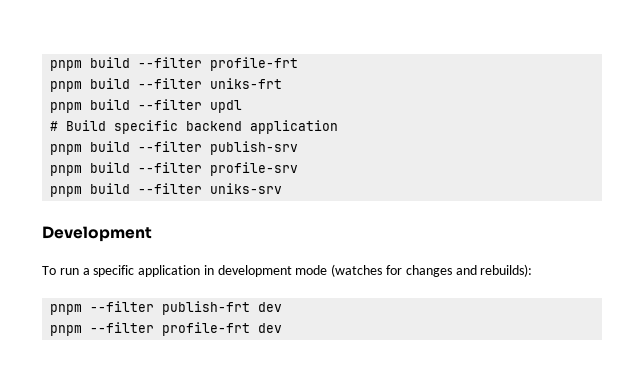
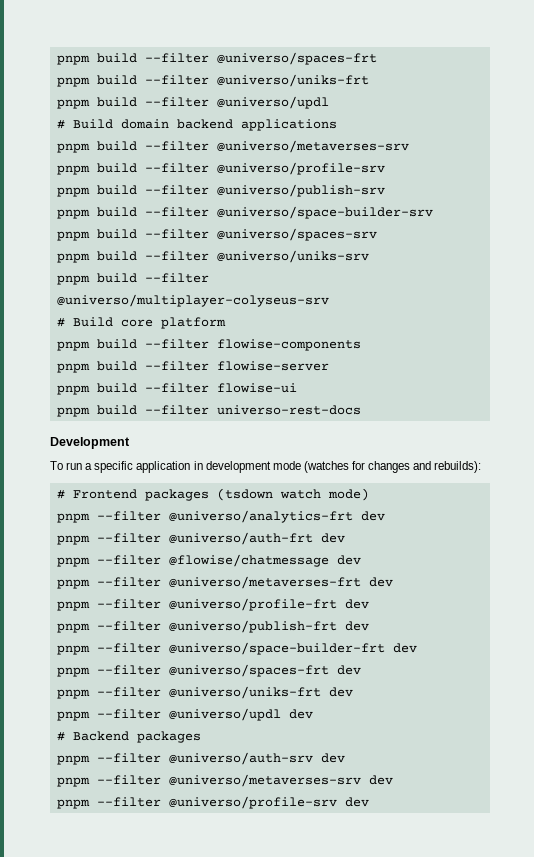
[50,57,299,71] [50,78,283,92] [50,99,243,113] [50,120,339,134] [50,141,299,155] [50,162,299,176] [50,183,283,197] pnpm build --filter profile-frt // pnpm build --filter uniks-frt // pnpm build --filter updl // # Build specific backend application // pnpm build --filter publish-srv // pnpm build --filter profile-srv // pnpm build --filter uniks-srv -> [56,52,377,65] [56,74,369,87] [56,96,329,109] [56,119,337,131] [56,140,409,153] [56,162,385,175] [56,184,385,197] [56,206,433,219] [56,228,377,241] [56,250,369,263] [56,273,209,285] [56,294,329,307] [56,317,226,329] [56,339,361,351] [56,361,329,373] [56,383,297,395] [56,405,361,417] pnpm build --filter @universo/spaces-frt // pnpm build --filter @universo/uniks-frt // pnpm build --filter @universo/updl // # Build domain backend applications // pnpm build --filter @universo/metaverses-srv // pnpm build --filter @universo/profile-srv // pnpm build --filter @universo/publish-srv // pnpm build --filter @universo/space-builder-srv // pnpm build --filter @universo/spaces-srv // pnpm build --filter @universo/uniks-srv // pnpm build --filter @universo/multiplayer-colyseus-srv // # Build core platform // pnpm build --filter flowise-components // pnpm build --filter flowise-server // pnpm build --filter flowise-ui // pnpm build --filter universo-rest-docs
[50,301,283,315] [50,322,283,336] // pnpm --filter publish-frt dev // pnpm --filter profile-frt dev -> [56,488,369,501] [56,510,385,523] [56,532,345,545] [56,554,361,567] [56,576,393,589] [56,598,369,611] [56,620,369,633] [56,642,417,655] [56,664,361,677] [56,686,353,699] [56,708,313,721] [56,731,201,743] [56,752,345,765] [56,774,393,787] [56,796,369,809] // # Frontend packages (tsdown watch mode) // pnpm --filter @universo/analytics-frt dev // pnpm --filter @universo/auth-frt dev // pnpm --filter @flowise/chatmessage dev // pnpm --filter @universo/metaverses-frt dev // pnpm --filter @universo/profile-frt dev // pnpm --filter @universo/publish-frt dev // pnpm --filter @universo/space-builder-frt dev // pnpm --filter @universo/spaces-frt dev // pnpm --filter @universo/uniks-frt dev // pnpm --filter @universo/updl dev // # Backend packages // pnpm --filter @universo/auth-srv dev // pnpm --filter @universo/metaverses-srv dev // pnpm --filter @universo/profile-srv dev

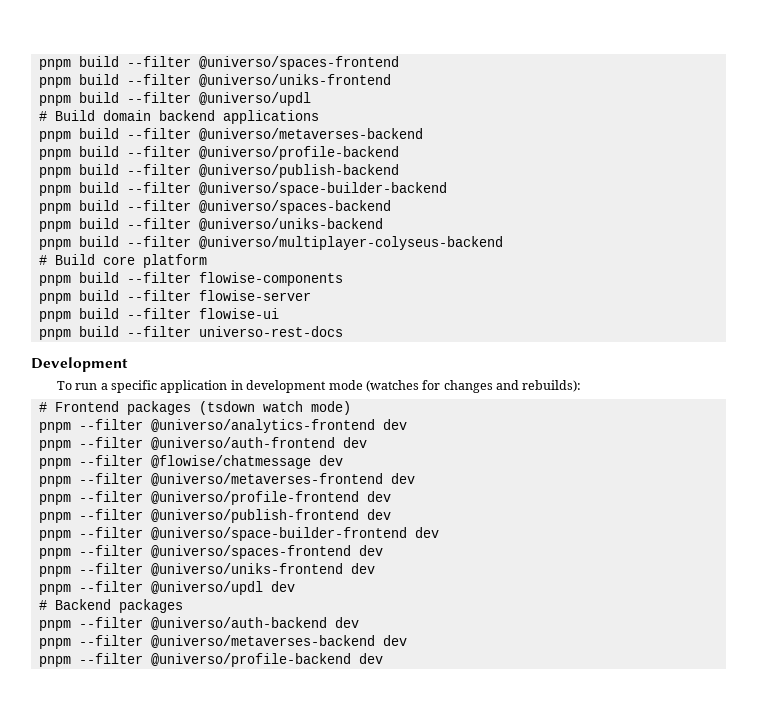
[56,52,377,65] [56,74,369,87] pnpm build --filter @universo/spaces-frt // pnpm build --filter @universo/uniks-frt -> [38,56,399,70] [38,74,391,88] pnpm build --filter @universo/spaces-frontend // pnpm build --filter @universo/uniks-frontend
[216,140,409,153] [56,162,385,175] [56,184,385,197] [56,206,433,219] [56,228,377,241] [56,250,369,263] [56,273,209,285] [56,294,329,307] @universo/metaverses-srv // pnpm build --filter @universo/profile-srv // pnpm build --filter @universo/publish-srv // pnpm build --filter @universo/space-builder-srv // pnpm build --filter @universo/spaces-srv // pnpm build --filter @universo/uniks-srv // pnpm build --filter @universo/multiplayer-colyseus-srv -> [198,128,423,141] [38,146,399,160] [38,164,399,178] [38,182,447,196] [38,200,391,214] [38,218,383,232] [38,236,503,250] @universo/metaverses-backend // pnpm build --filter @universo/profile-backend // pnpm build --filter @universo/publish-backend // pnpm build --filter @universo/space-builder-backend // pnpm build --filter @universo/spaces-backend // pnpm build --filter @universo/uniks-backend // pnpm build --filter @universo/multiplayer-colyseus-backend
[168,510,385,523] [56,532,313,545] @universo/analytics-frt dev // pnpm --filter @universo/auth-frt -> [150,419,407,433] [38,437,335,451] @universo/analytics-frontend dev // pnpm --filter @universo/auth-frontend
[168,576,393,589] [56,598,369,611] [56,620,369,633] [56,642,417,655] [56,664,361,677] [56,686,321,699] @universo/metaverses-frt dev // pnpm --filter @universo/profile-frt dev // pnpm --filter @universo/publish-frt dev // pnpm --filter @universo/space-builder-frt dev // pnpm --filter @universo/spaces-frt dev // pnpm --filter @universo/uniks-frt -> [150,473,415,486] [38,491,391,505] [38,509,391,523] [38,527,439,541] [38,545,383,559] [38,563,343,577] @universo/metaverses-frontend dev // pnpm --filter @universo/profile-frontend dev // pnpm --filter @universo/publish-frontend dev // pnpm --filter @universo/space-builder-frontend dev // pnpm --filter @universo/spaces-frontend dev // pnpm --filter @universo/uniks-frontend
[168,752,345,765] [56,774,393,787] [56,796,337,809] @universo/auth-srv dev // pnpm --filter @universo/metaverses-srv dev // pnpm --filter @universo/profile-srv -> [150,617,359,630] [38,635,407,649] [38,653,351,667] @universo/auth-backend dev // pnpm --filter @universo/metaverses-backend dev // pnpm --filter @universo/profile-backend

